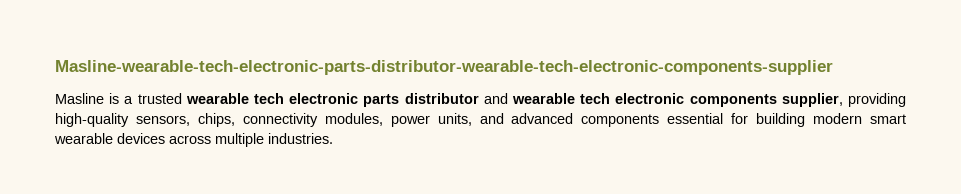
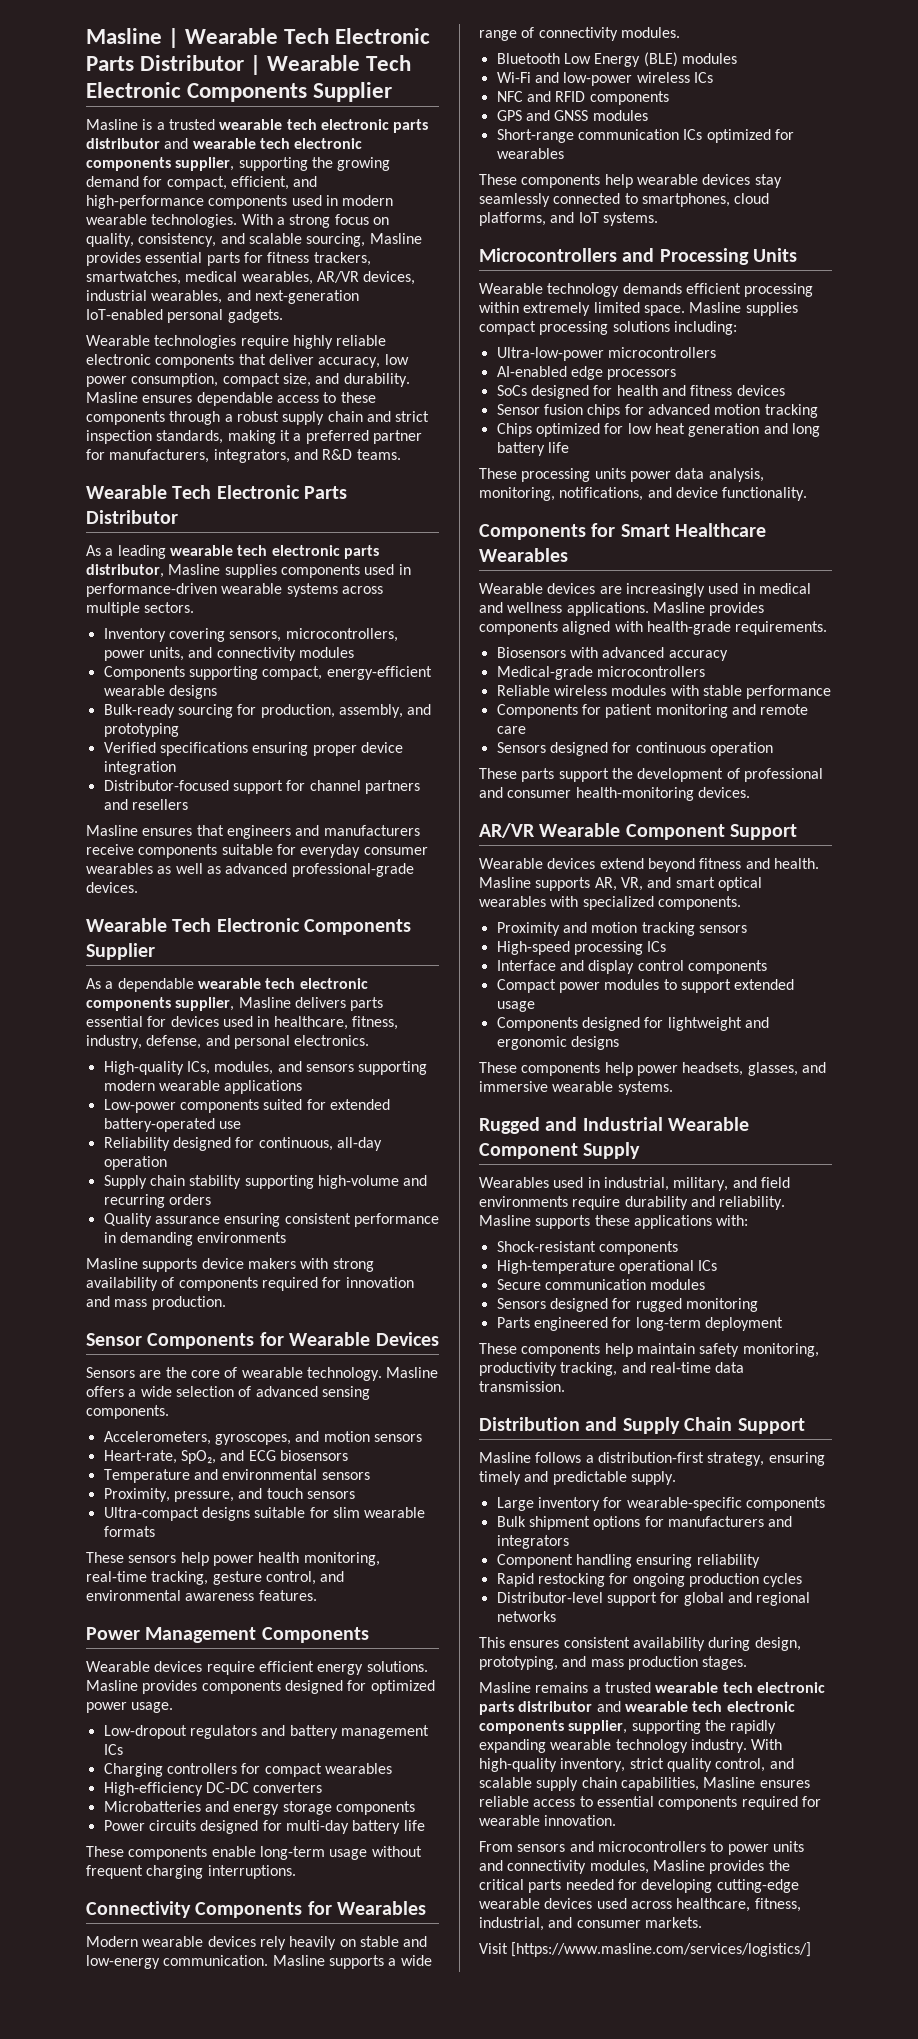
[55,60,833,75] Masline-wearable-tech-electronic-parts-distributor-wearable-tech-electronic-components-supplier -> [86,28,431,48] [86,55,412,75] [86,82,393,102] Masline | Wearable Tech Electronic Parts Distributor | Wearable Tech Electronic Components Supplier
[848,93,907,107] [55,113,907,127] [54,133,333,147] providing high-quality sensors, chips, connectivity modules, power units, and advanced components essential for building modern smart wearable devices across multiple industries. -> [238,157,391,171] [86,176,318,190] [86,195,394,209] [86,214,389,228] [86,233,422,247] [86,252,371,266] [86,271,416,285] [86,290,359,304] [86,309,283,323] [86,335,387,349] [86,354,409,368] [86,373,410,387] [86,392,376,406] [86,411,430,425] [86,430,422,444] [86,449,401,463] [86,485,348,499] [86,510,178,524] [86,545,379,559] [86,564,411,578] [86,583,383,597] [86,602,195,616] [103,628,398,642] [103,647,354,661] [103,666,432,680] [103,685,217,699] [103,704,432,718] [103,723,179,737] [103,742,403,756] [103,761,176,775] [103,780,420,794] [103,799,188,810] [86,825,420,839] [86,844,428,858] [86,863,414,877] [86,882,138,893] [86,918,412,935] [86,943,155,960] [86,978,368,992] [86,997,384,1011] [86,1016,398,1030] [86,1035,370,1049] [103,1061,428,1075] [103,1080,303,1094] [103,1099,390,1113] [103,1118,241,1132] [103,1137,382,1151] [103,1156,167,1170] [103,1175,428,1189] [103,1194,211,1208] [103,1213,439,1227] [103,1232,287,1246] [86,1258,374,1272] [86,1277,414,1291] [86,1296,226,1310] [86,1332,439,1349] [86,1367,439,1381] [86,1386,370,1400] [86,1405,169,1419] [103,1431,422,1445] [103,1450,348,1464] [103,1469,370,1483] [103,1488,355,1502] [103,1507,426,1521] [103,1526,155,1537] [86,1552,380,1566] [86,1571,345,1585] [86,1590,317,1601] [86,1627,369,1643] [86,1661,428,1675] [86,1680,435,1694] [86,1702,174,1713] [103,1725,429,1739] [103,1744,123,1755] [103,1763,392,1777] [103,1782,323,1796] [103,1801,415,1815] [103,1820,425,1834] [86,1846,422,1860] [86,1865,296,1879] [86,1901,427,1918] [86,1936,428,1950] [86,1955,432,1969] [479,27,680,41] [496,52,737,67] [496,72,713,86] [496,91,669,105] [496,110,648,121] [496,129,794,143] [496,148,564,159] [479,174,782,188] [479,193,770,207] [479,212,658,226] [479,248,798,265] [479,283,814,297] [479,302,798,316] [479,321,737,335] [496,347,716,361] [496,366,677,380] [496,385,785,399] [496,404,818,418] [496,423,820,437] [496,442,569,456] [479,468,764,482] [479,487,808,501] [479,523,767,540] [479,548,568,562] [479,583,811,597] [479,602,765,616] [479,621,828,635] [496,647,728,661] [496,666,705,680] [496,685,832,699] [496,704,809,718] [496,726,526,734] [496,742,773,756] [479,768,823,782] [479,787,750,801] [479,823,798,840] [479,858,819,872] [479,877,762,891] [479,896,741,910] [496,922,747,936] [496,941,667,955] [496,960,767,974] [496,979,795,993] [496,1001,535,1012] [496,1017,769,1031] [496,1036,619,1050] [479,1062,826,1076] [479,1081,673,1095] [479,1117,750,1134] [479,1142,641,1159] [479,1177,790,1191] [479,1196,786,1210] [479,1215,749,1229] [496,1241,678,1255] [496,1260,718,1274] [496,1279,706,1290] [496,1298,758,1312] [496,1317,783,1331] [479,1343,819,1357] [479,1362,745,1376] [479,1381,565,1392] [479,1417,805,1434] [479,1452,825,1466] [479,1471,676,1485] [496,1497,825,1511] [496,1516,793,1530] [496,1535,569,1549] [496,1554,760,1568] [496,1573,803,1587] [496,1592,811,1606] [496,1611,556,1622] [479,1637,801,1651] [479,1656,748,1670] [479,1682,825,1693] [479,1701,795,1715] [479,1720,777,1734] [479,1739,783,1753] [479,1758,794,1772] [479,1777,810,1791] [479,1796,821,1810] [479,1815,617,1826] [479,1841,804,1855] [479,1860,790,1874] [479,1879,799,1893] [479,1898,801,1912] [479,1917,702,1931] [479,1942,812,1957] supporting the growing demand for compact, efficient, and high-performance components used in modern wearable technologies. With a strong focus on quality, consistency, and scalable sourcing, Masline provides essential parts for fitness trackers, smartwatches, medical wearables, AR/VR devices, industrial wearables, and next-generation IoT-enabled personal gadgets. // Wearable technologies require highly reliable electronic components that deliver accuracy, low power consumption, compact size, and durability. Masline ensures dependable access to these components through a robust supply chain and strict inspection standards, making it a preferred partner for manufacturers, integrators, and R&D teams. // Wearable Tech Electronic Parts Distributor // As a leading wearable tech electronic parts distributor, Masline supplies components used in performance-driven wearable systems across multiple sectors. // Inventory covering sensors, microcontrollers, power units, and connectivity modules // Components supporting compact, energy-efficient wearable designs // Bulk-ready sourcing for production, assembly, and prototyping // Verified specifications ensuring proper device integration // Distributor-focused support for channel partners and resellers // Masline ensures that engineers and manufacturers receive components suitable for everyday consumer wearables as well as advanced professional-grade devices. // Wearable Tech Electronic Components Supplier // As a dependable wearable tech electronic components supplier, Masline delivers parts essential for devices used in healthcare, fitness, industry, defense, and personal electronics. // High-quality ICs, modules, and sensors supporting modern wearable applications // Low-power components suited for extended battery-operated use // Reliability designed for continuous, all-day operation // Supply chain stability supporting high-volume and recurring orders // Quality assurance ensuring consistent performance in demanding environments // Masline supports device makers with strong availability of components required for innovation and mass production. // Sensor Components for Wearable Devices // Sensors are the core of wearable technology. Masline offers a wide selection of advanced sensing components. // Accelerometers, gyroscopes, and motion sensors // Heart-rate, SpO₂, and ECG biosensors // Temperature and environmental sensors // Proximity, pressure, and touch sensors // Ultra-compact designs suitable for slim wearable formats // These sensors help power health monitoring, real-time tracking, gesture control, and environmental awareness features. // Power Management Components // Wearable devices require efficient energy solutions. Masline provides components designed for optimized power usage. // Low-dropout regulators and battery management ICs // Charging controllers for compact wearables // High-efficiency DC-DC converters // Microbatteries and energy storage components // Power circuits designed for multi-day battery life // These components enable long-term usage without frequent charging interruptions. // Connectivity Components for Wearables // Modern wearable devices rely heavily on stable and low-energy communication. Masline supports a wide range of connectivity modules. // Bluetooth Low Energy (BLE) modules // Wi-Fi and low-power wireless ICs // NFC and RFID components // GPS and GNSS modules // Short-range communication ICs optimized for wearables // These components help wearable devices stay seamlessly connected to smartphones, cloud platforms, and IoT systems. // Microcontrollers and Processing Units // Wearable technology demands efficient processing within extremely limited space. Masline supplies compact processing solutions including: // Ultra-low-power microcontrollers // AI-enabled edge processors // SoCs designed for health and fitness devices // Sensor fusion chips for advanced motion tracking // Chips optimized for low heat generation and long battery life // These processing units power data analysis, monitoring, notifications, and device functionality. // Components for Smart Healthcare Wearables // Wearable devices are increasingly used in medical and wellness applications. Masline provides components aligned with health-grade requirements. // Biosensors with advanced accuracy // Medical-grade microcontrollers // Reliable wireless modules with stable performance // Components for patient monitoring and remote care // Sensors designed for continuous operation // These parts support the development of professional and consumer health-monitoring devices. // AR/VR Wearable Component Support // Wearable devices extend beyond fitness and health. Masline supports AR, VR, and smart optical wearables with specialized components. // Proximity and motion tracking sensors // High-speed processing ICs // Interface and display control components // Compact power modules to support extended usage // Components designed for lightweight and ergonomic designs // These components help power headsets, glasses, and immersive wearable systems. // Rugged and Industrial Wearable Component Supply // Wearables used in industrial, military, and field environments require durability and reliability. Masline supports these applications with: // Shock-resistant components // High-temperature operational ICs // Secure communication modules // Sensors designed for rugged monitoring // Parts engineered for long-term deployment // These components help maintain safety monitoring, productivity tracking, and real-time data transmission. // Distribution and Supply Chain Support // Masline follows a distribution-first strategy, ensuring timely and predictable supply. // Large inventory for wearable-specific components // Bulk shipment options for manufacturers and integrators // Component handling ensuring reliability // Rapid restocking for ongoing production cycles // Distributor-level support for global and regional networks // This ensures consistent availability during design, prototyping, and mass production stages. // Masline remains a trusted wearable tech electronic parts distributor and wearable tech electronic components supplier, supporting the rapidly expanding wearable technology industry. With high-quality inventory, strict quality control, and scalable supply chain capabilities, Masline ensures reliable access to essential components required for wearable innovation. // From sensors and microcontrollers to power units and connectivity modules, Masline provides the critical parts needed for developing cutting-edge wearable devices used across healthcare, fitness, industrial, and consumer markets. // Visit [https://www.masline.com/services/logistics/]

